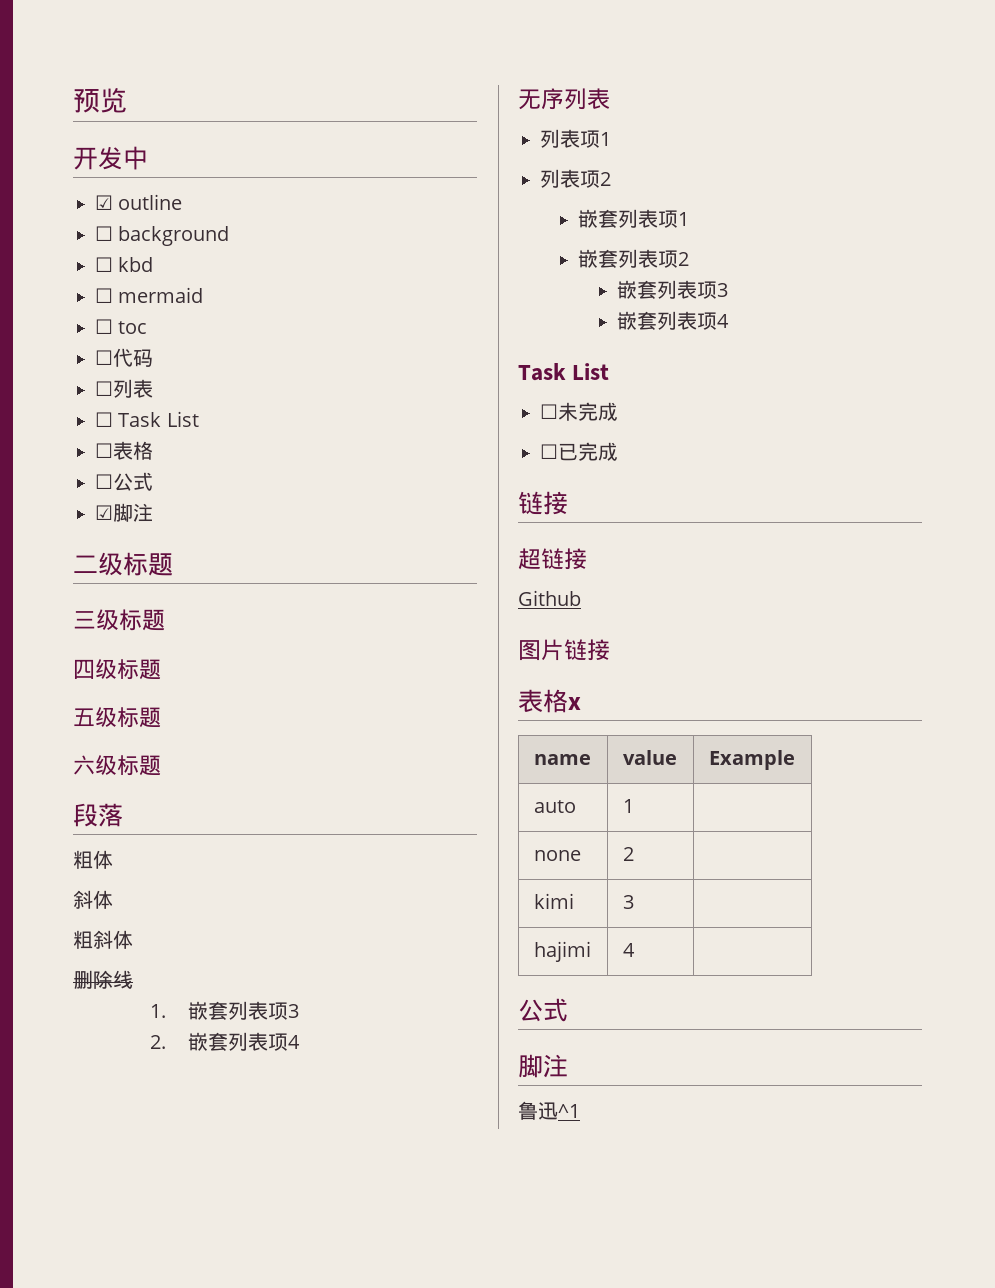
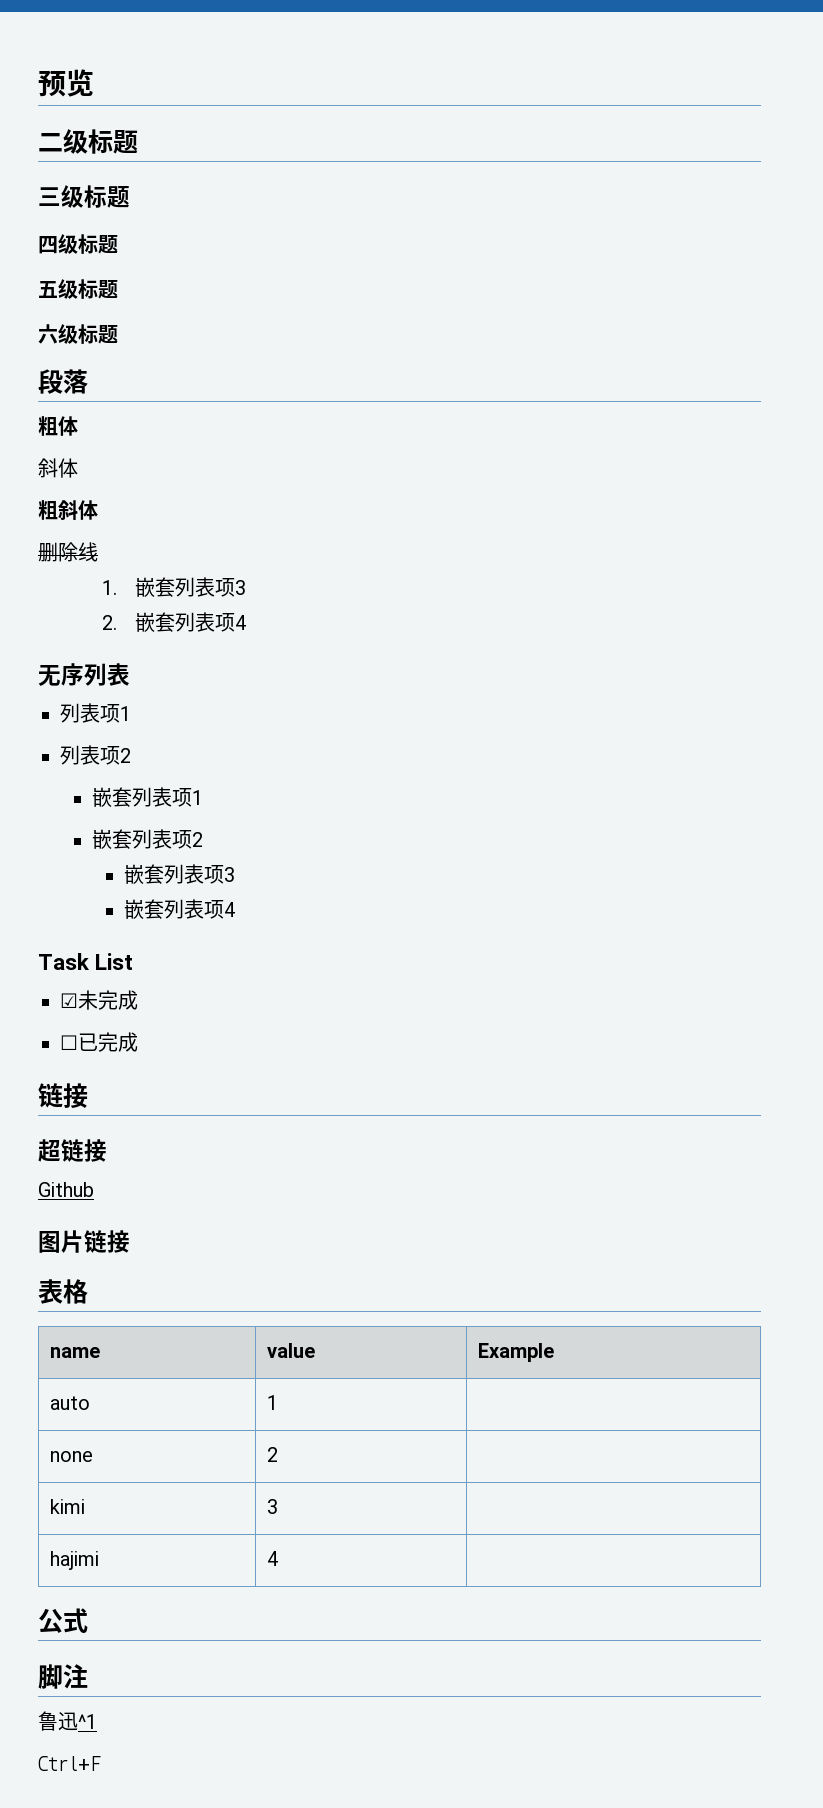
[73,146,148,170] [95,194,183,210] [95,226,230,246] [95,257,154,272] [95,287,204,303] [95,319,148,334] [95,348,153,367] [95,379,153,398] [95,411,199,427] [95,441,153,460] [95,472,153,491] [95,503,153,522] // 开发中 // ☑ outline // ☐ background // ☐ kbd // ☐ mermaid // ☐ toc // ☐代码 // ☐列表 // ☐ Task List // ☐表格 // ☐公式 // ☑脚注 -> (94, 83) none
[540,404,558,419] ☐ -> [60,993,78,1008] ☑
[568,697,581,710] x -> (88, 1291) none
(580, 1111) none -> [38,1756,101,1771] // Ctrl+F

